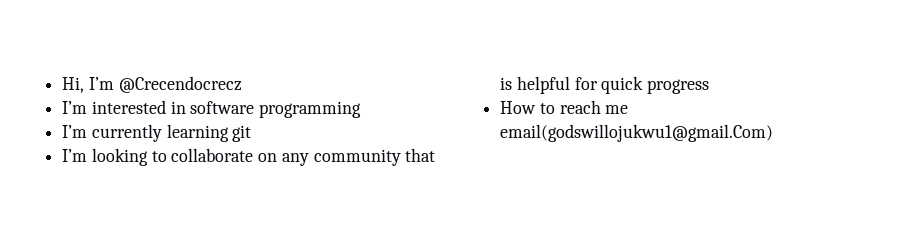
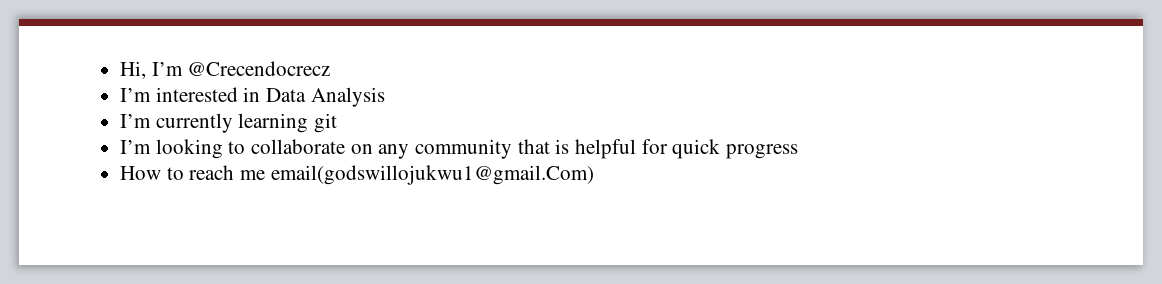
[190,101,362,118] software programming -> [266,87,385,107] Data Analysis

